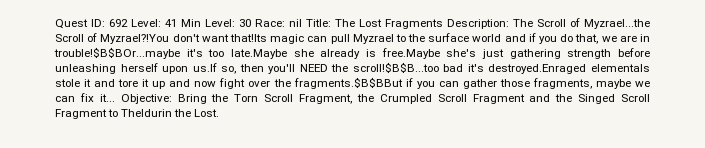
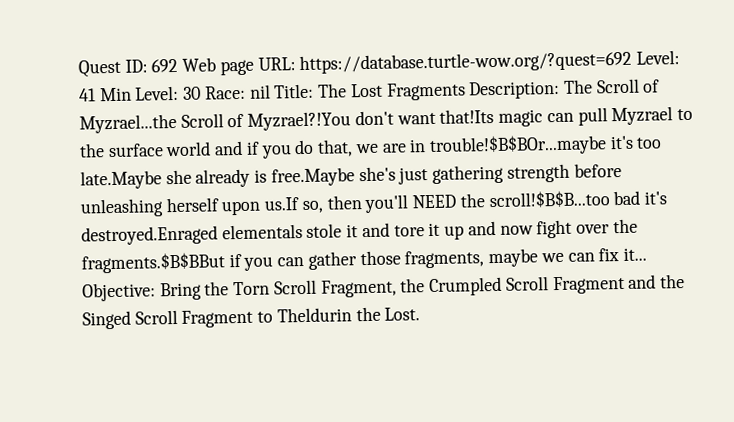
(128, 23) none -> [182,50,633,76] Web page URL: https://database.turtle-wow.org/?quest=692

